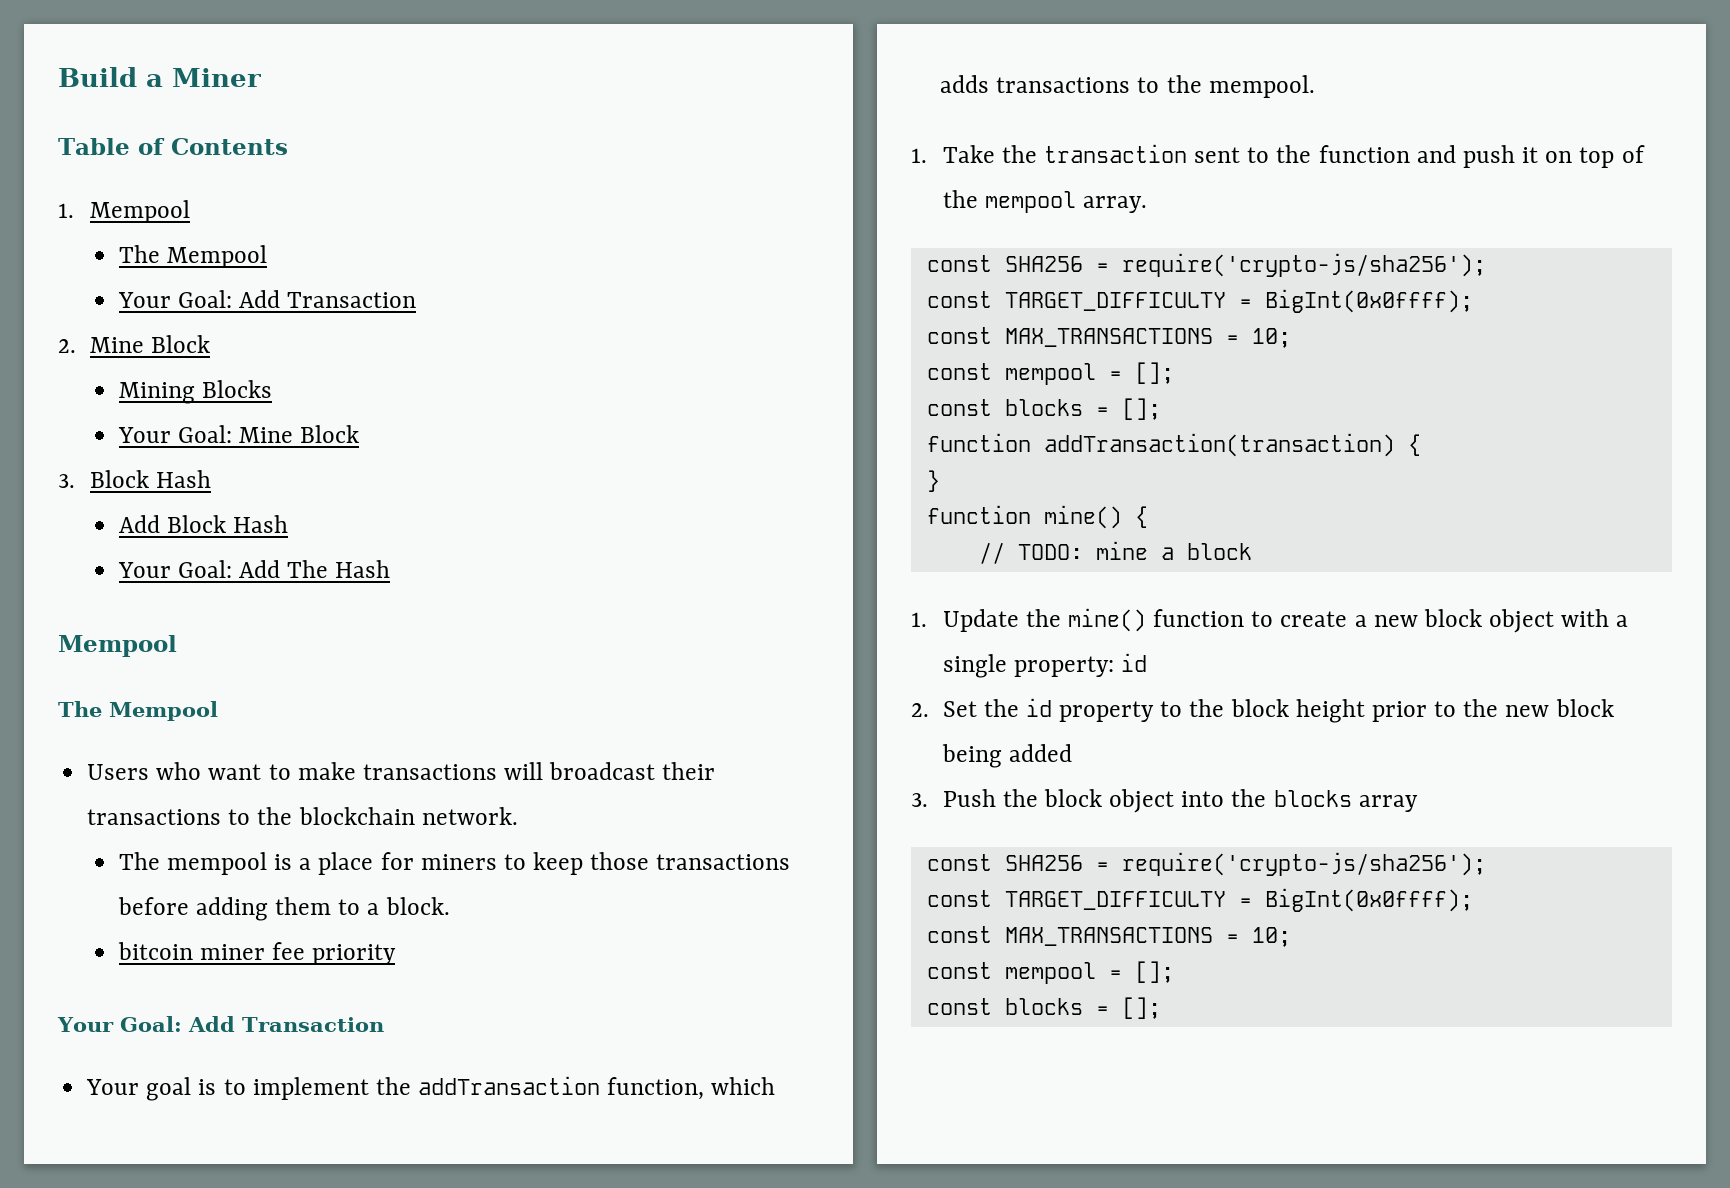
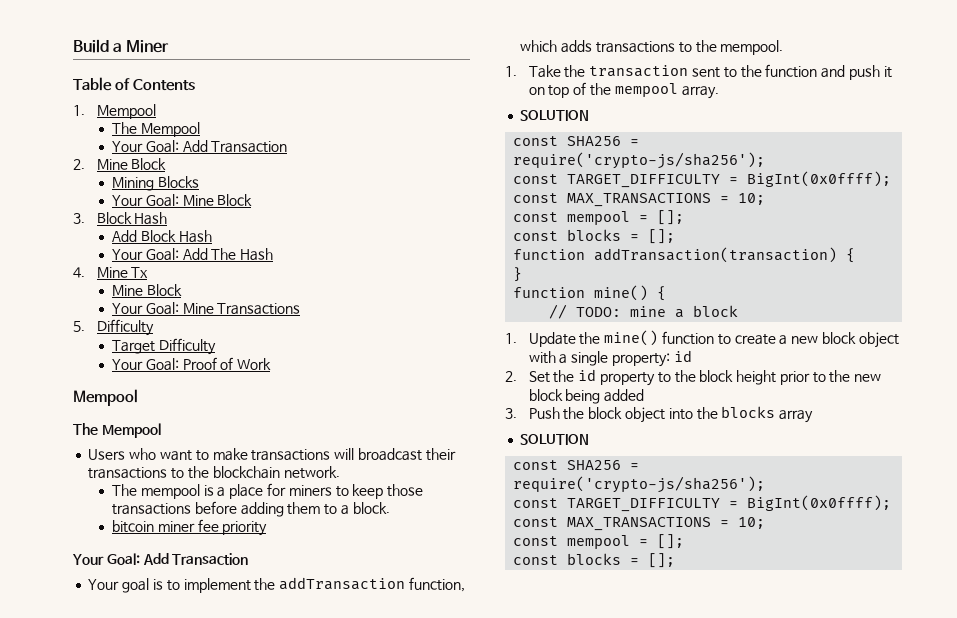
(391, 569) none -> [73,267,149,278] [112,284,182,296] [112,302,301,315] [73,319,154,336] [112,338,216,355] [112,357,272,371] // 4. Mine Tx // Mine Block // Your Goal: Mine Transactions // 5. Difficulty // Target Difficulty // Your Goal: Proof of Work
(1147, 204) none -> [520,110,590,121] // SOLUTION
(1418, 803) none -> [520,434,590,445] // SOLUTION

